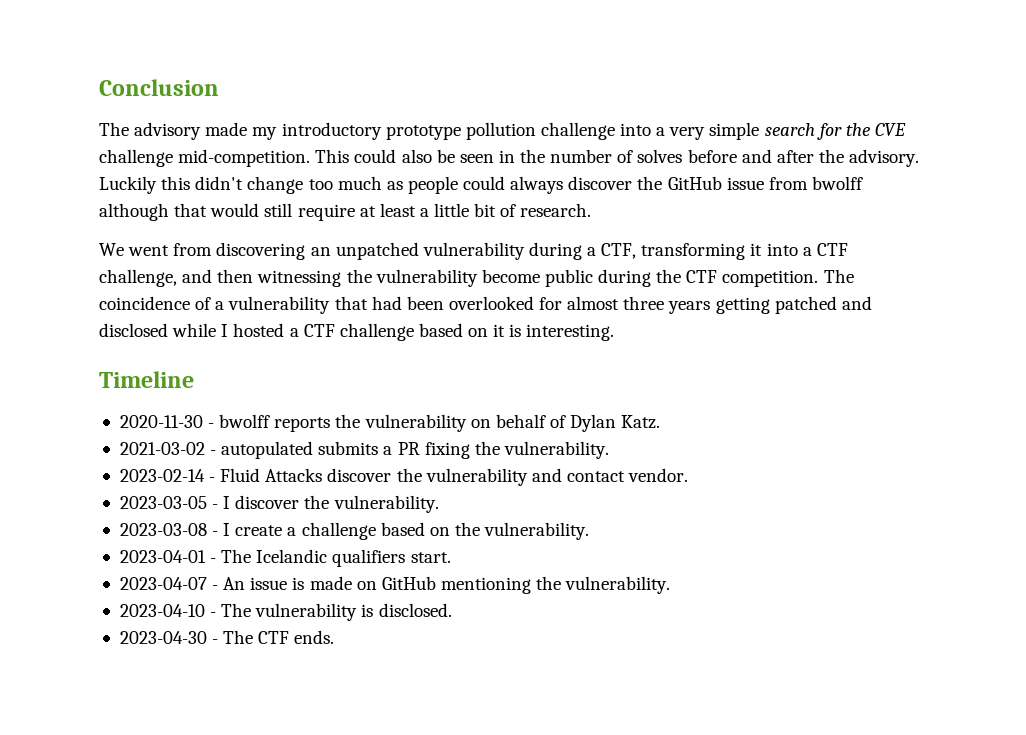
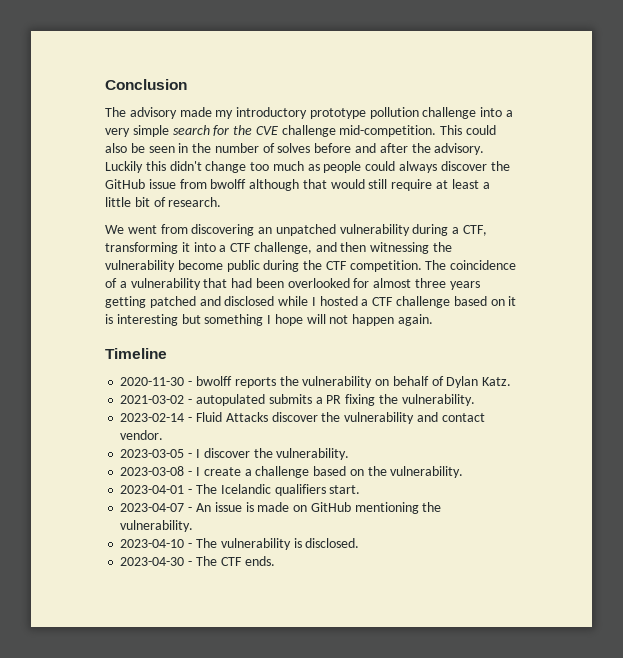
[526,324,615,341] interesting. -> [116,314,434,326] interesting but something I hope will not happen again.

